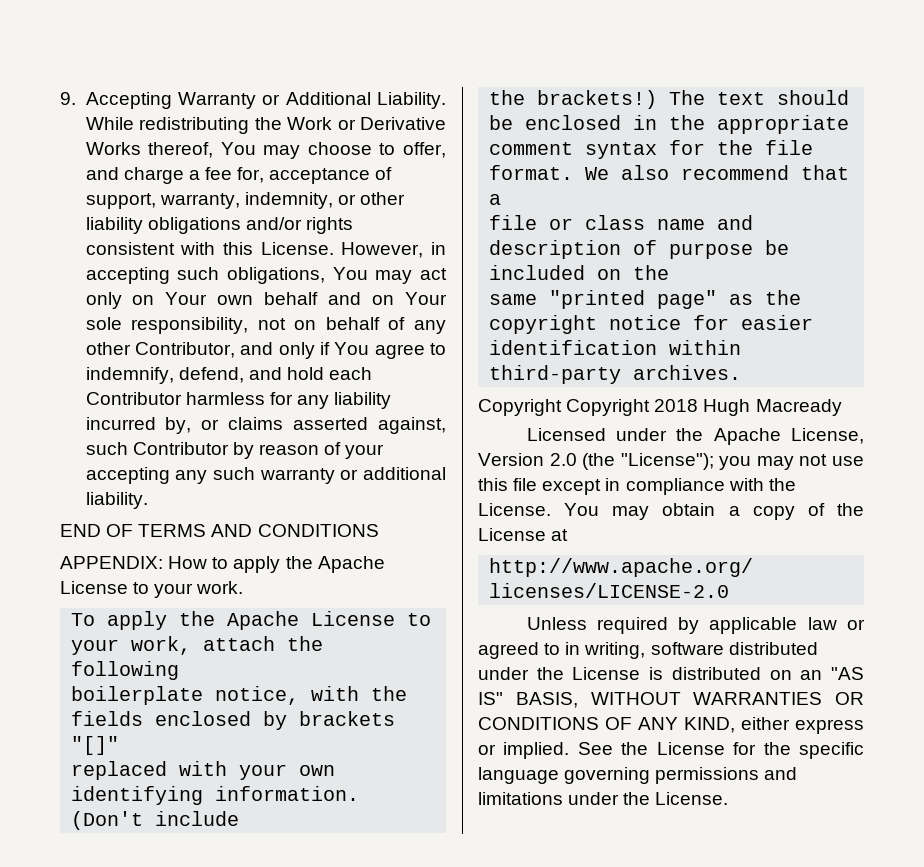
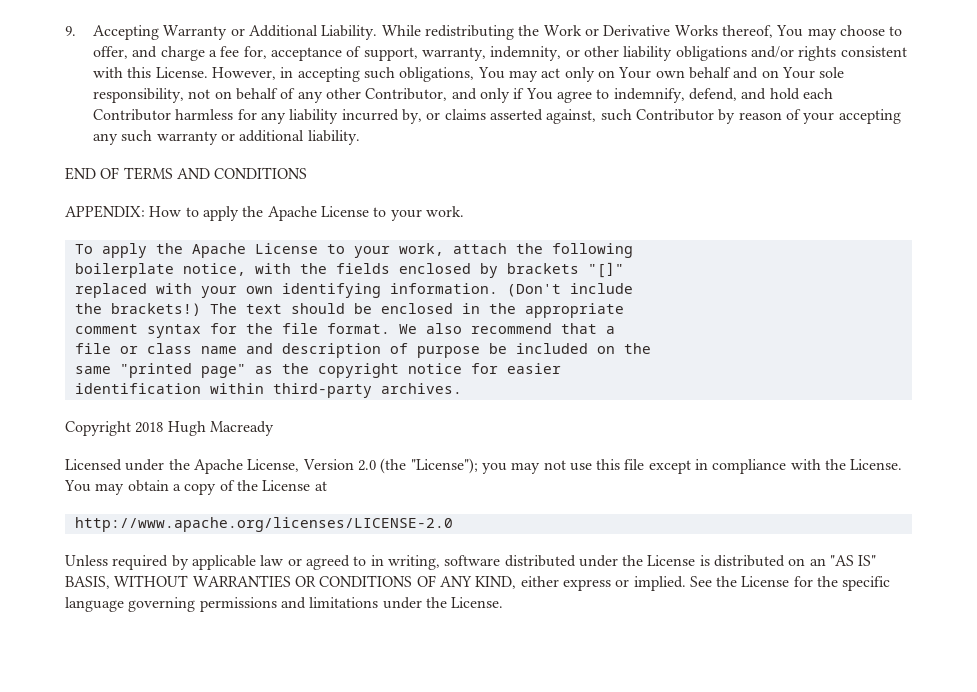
[566,399,651,416] Copyright -> (131, 428) none

